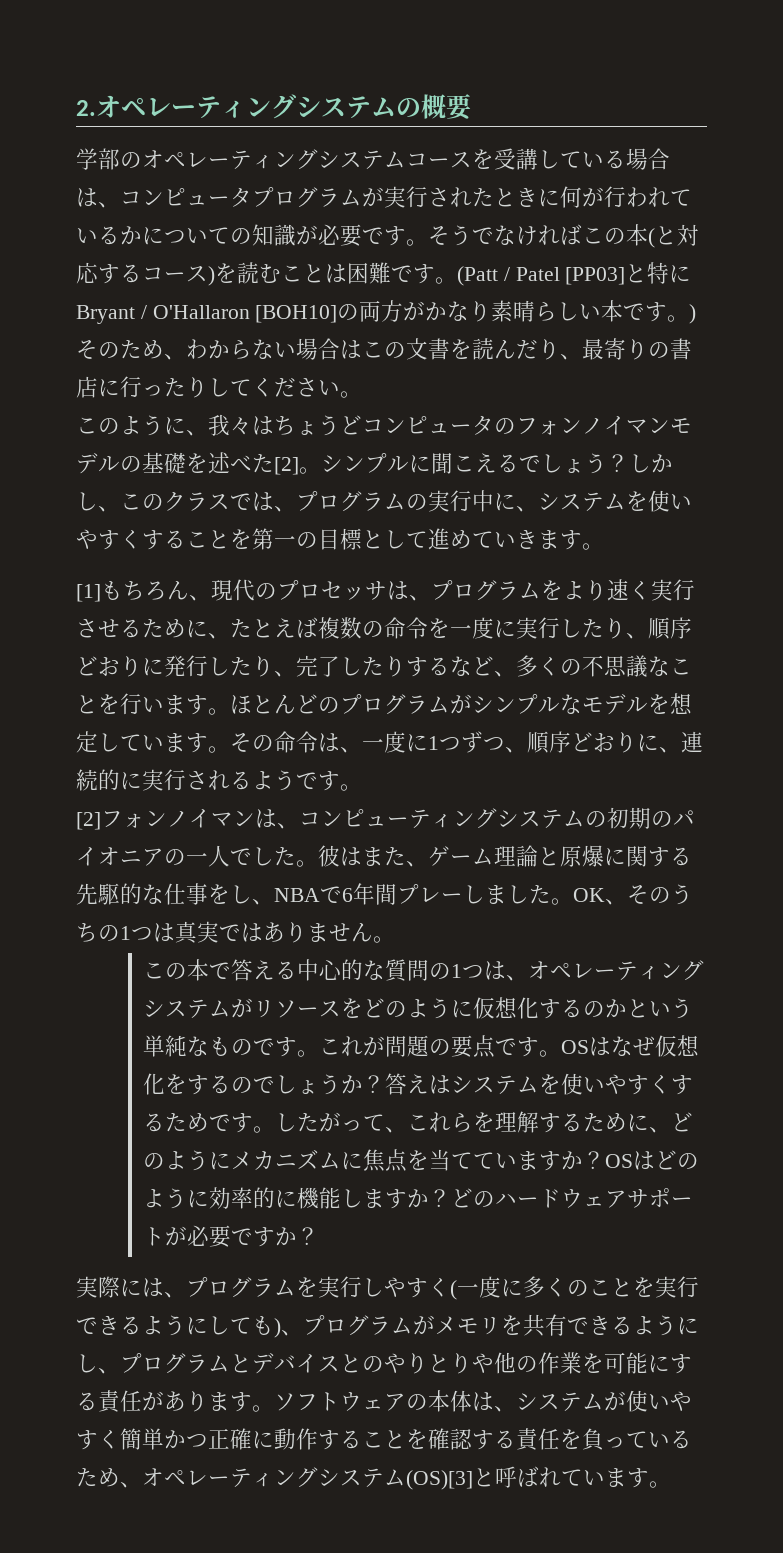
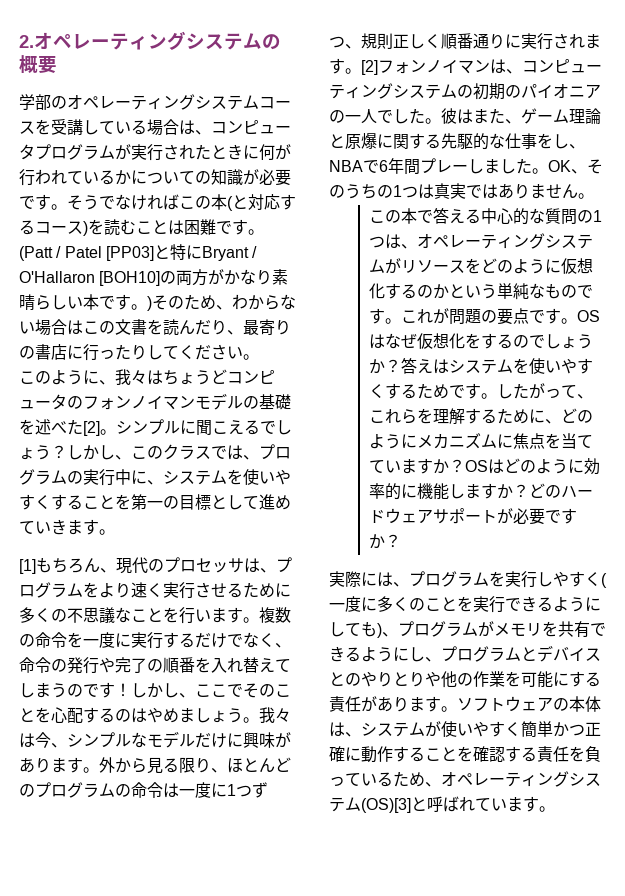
[208,617,692,640] [76,655,516,677] 、たとえば複数の命令を一度に実行したり、順序どおりに発行したり、完了したりするなど、 -> (291, 590) none
(230, 711) none -> [259,607,291,623] [19,632,291,649] [19,657,291,674] [19,682,291,698] [19,707,291,723] [19,731,291,748] [19,757,227,774] 複数の命令を一度に実行するだけでなく、命令の発行や完了の順番を入れ替えてしまうのです！しかし、ここでそのことを心配するのはやめましょう。我々は今、シンプルなモデルだけに興味があります。外から見る限り、
[450,693,692,715] [76,731,252,753] がシンプルなモデルを想定しています。そ -> (115, 790) none
[340,747,362,753] 、 -> (179, 790) none
[527,731,703,754] [76,769,362,791] 順序どおりに、連続的に実行されるようです。 // -> [361,33,601,50] [329,58,361,74] 規則正しく順番通りに実行されます。

